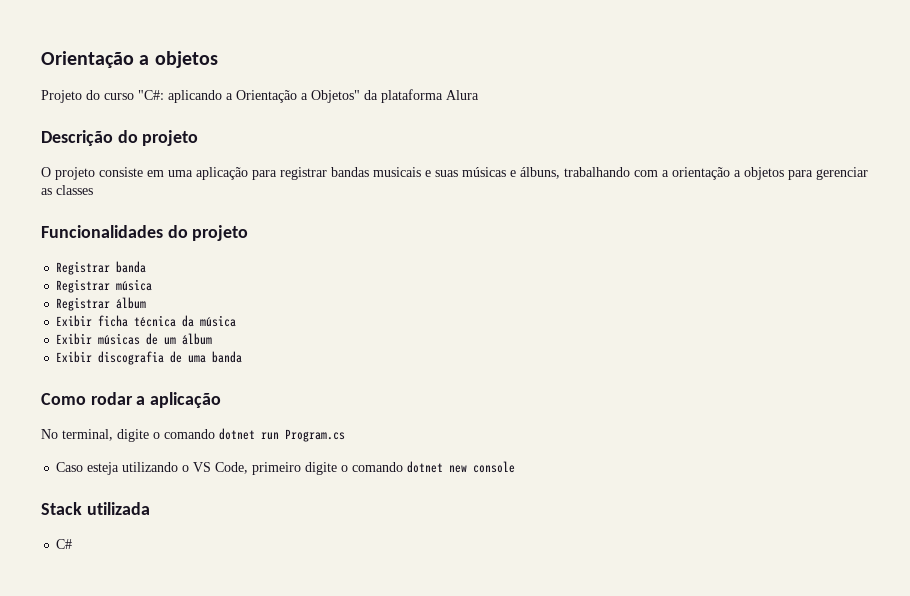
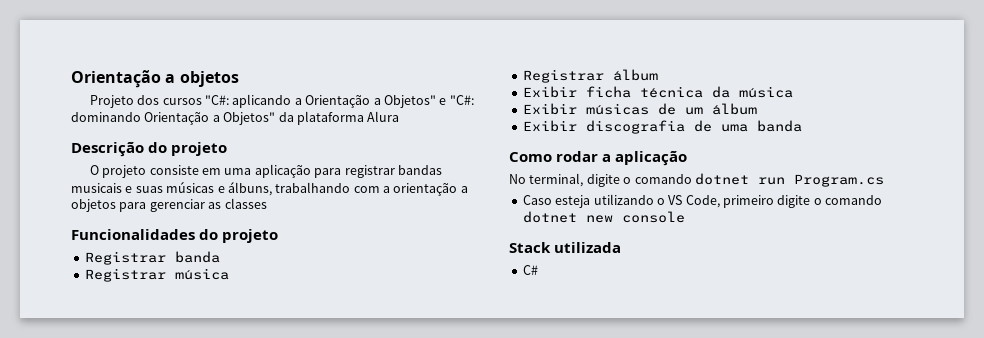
[86,90,134,100] do curso -> [137,95,202,105] dos cursos
(360, 96) none -> [439,95,474,105] [71,112,276,125] e "C#: dominando Orientação a Objetos"

